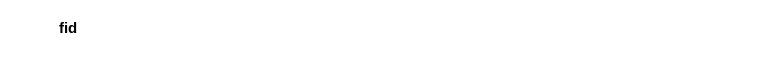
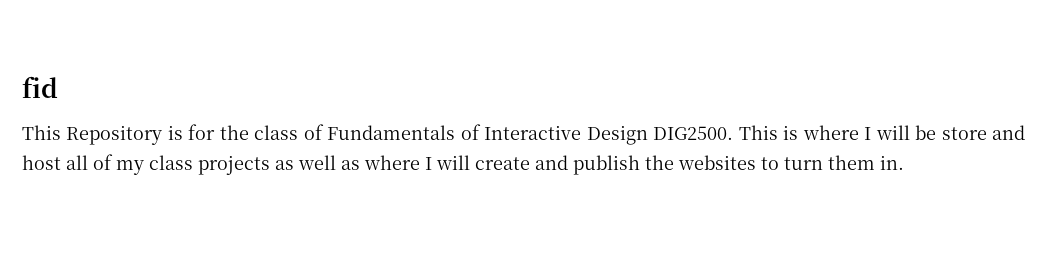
(77, 27) none -> [22,124,1026,145] [22,154,904,175] // This Repository is for the class of Fundamentals of Interactive Design DIG2500. This is where I will be store and host all of my class projects as well as where I will create and publish the websites to turn them in.

